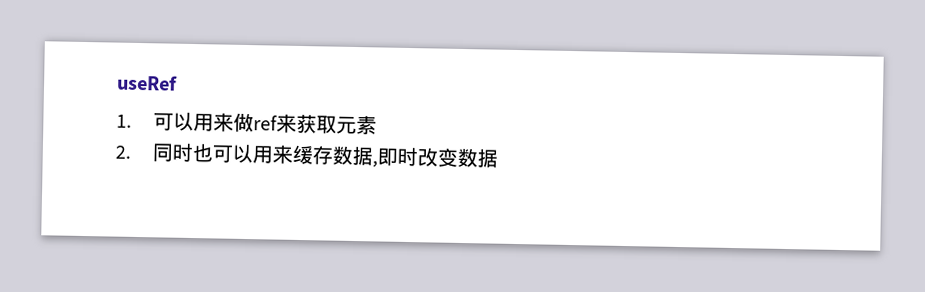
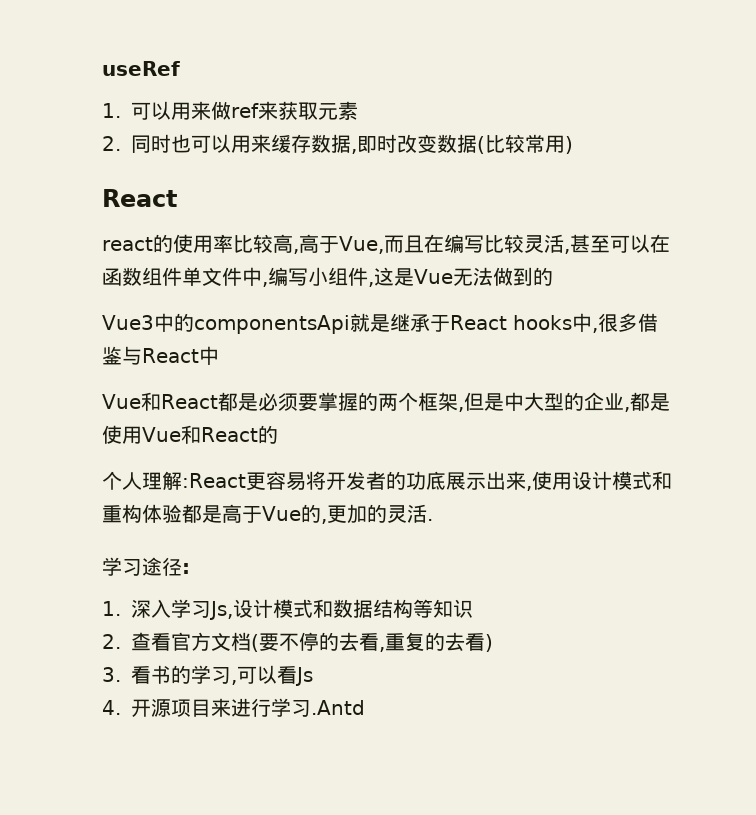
(498, 158) none -> [477,134,573,154] [102,189,177,207] [102,234,670,254] [102,267,553,287] [102,313,658,334] [102,346,219,365] [102,392,670,412] [102,425,278,444] [102,471,672,491] [102,504,433,524] [102,557,190,576] [102,599,473,620] [102,632,493,652] [102,665,313,686] [102,698,365,717] (比较常用) // React // react的使用率比较高,高于Vue,而且在编写比较灵活,甚至可以在函数组件单文件中,编写小组件,这是Vue无法做到的 // Vue3中的componentsApi就是继承于React hooks中,很多借鉴与React中 // Vue和React都是必须要掌握的两个框架,但是中大型的企业,都是使用Vue和React的 // 个人理解:React更容易将开发者的功底展示出来,使用设计模式和重构体验都是高于Vue的,更加的灵活. // 学习途径: // 1.深入学习Js,设计模式和数据结构等知识 // 2.查看官方文档(要不停的去看,重复的去看) // 3.看书的学习,可以看Js // 4.开源项目来进行学习.Antd

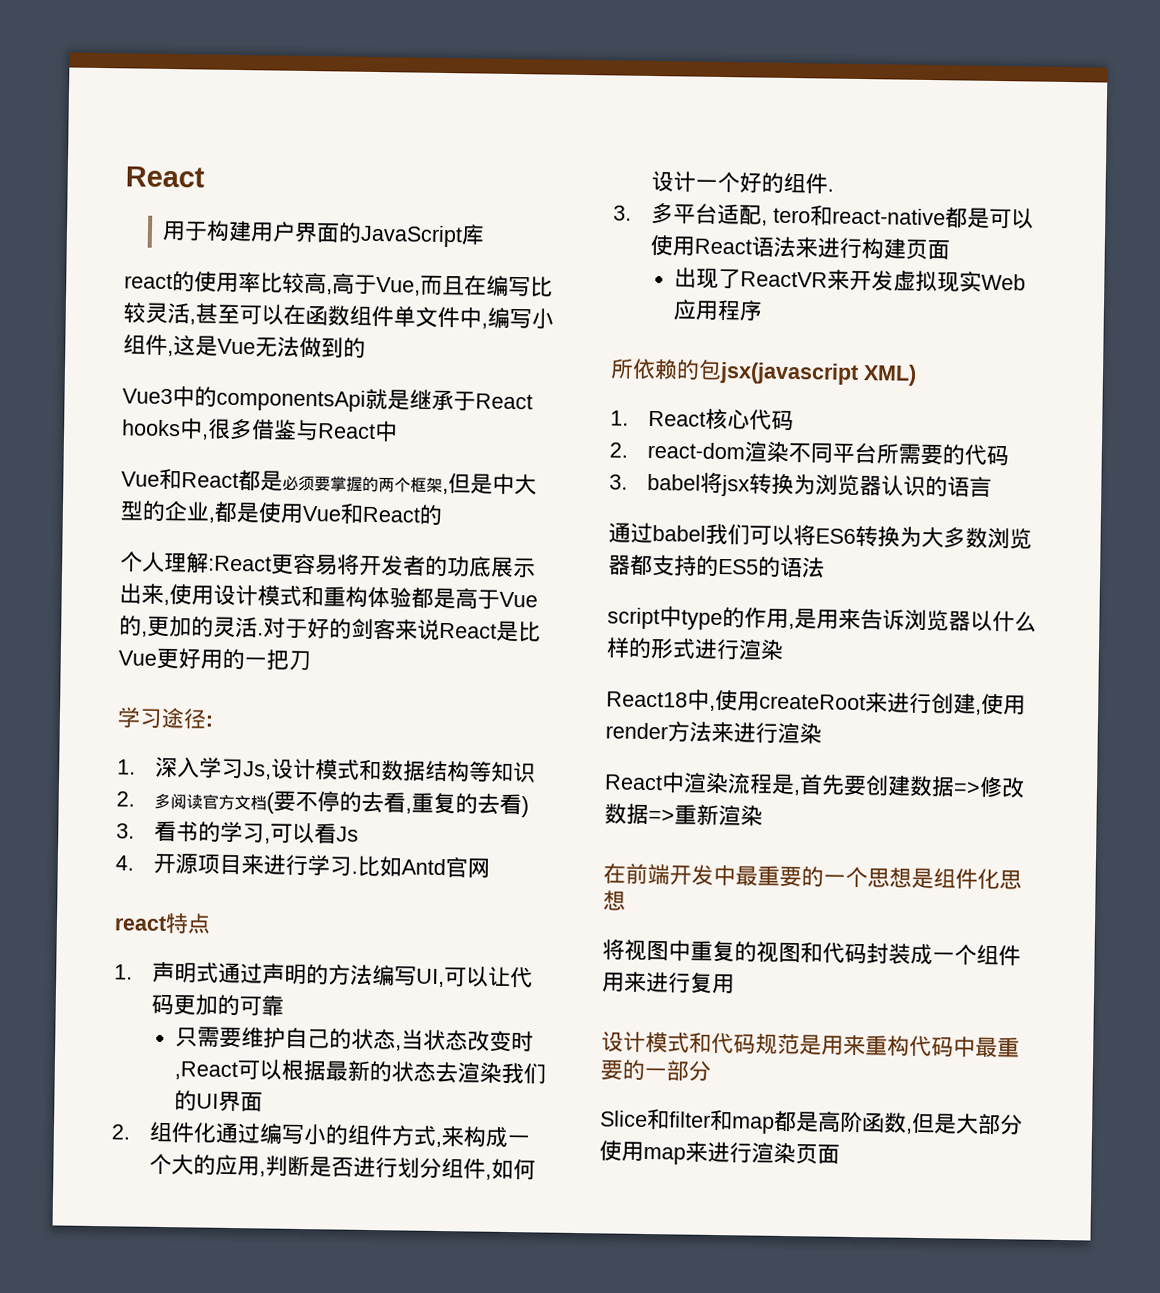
[102,61,180,76] [102,101,358,120] [102,134,573,154] [102,189,177,207] useRef // 1.可以用来做ref来获取元素 // 2.同时也可以用来缓存数据,即时改变数据(比较常用) // React -> [125,166,205,188] [162,220,486,248] React // 用于构建用户界面的JavaScript库
(433, 520) none -> [263,617,541,642] [118,647,311,671] 对于好的剑客来说React是比Vue更好用的一把刀
[131,632,171,651] 查看 -> [154,792,204,810] 多阅读
[311,700,365,715] .Antd -> [351,855,491,878] [114,913,211,934] [114,961,534,988] [151,993,285,1016] [174,1026,534,1053] [173,1059,546,1084] [173,1090,263,1112] [111,1121,531,1148] [149,1153,537,1181] [651,170,835,194] [613,202,1035,229] [650,234,951,261] [673,267,1026,293] [672,299,763,321] [610,358,917,386] [610,408,795,432] [609,441,1010,467] [609,471,993,497] [608,522,1032,549] [608,554,825,578] [607,606,1037,633] [606,637,784,661] [606,689,1026,715] [605,721,822,745] [604,772,1025,799] [604,803,763,827] [603,862,1022,890] [603,890,626,911] [602,938,1021,966] [602,971,735,994] [601,1031,1020,1058] [600,1059,712,1081] [600,1109,1023,1135] [599,1140,840,1165] .比如Antd官网 // react特点 // 1.声明式通过声明的方法编写UI,可以让代码更加的可靠 // 只需要维护自己的状态,当状态改变时,React可以根据最新的状态去渲染我们的UI界面 // 2.组件化通过编写小的组件方式,来构成一个大的应用,判断是否进行划分组件,如何设计一个好的组件. // 3.多平台适配, tero和react-native都是可以使用React语法来进行构建页面 // 出现了ReactVR来开发虚拟现实Web应用程序 // 所依赖的包jsx(javascript XML) // 1. React核心代码 // 2. react-dom渲染不同平台所需要的代码 // 3. babel将jsx转换为浏览器认识的语言 // 通过babel我们可以将ES6转换为大多数浏览器都支持的ES5的语法 // script中type的作用,是用来告诉浏览器以什么样的形式进行渲染 // React18中,使用createRoot来进行创建,使用render方法来进行渲染 // React中渲染流程是,首先要创建数据=>修改数据=>重新渲染 // 在前端开发中最重要的一个思想是组件化思想 // 将视图中重复的视图和代码封装成一个组件用来进行复用 // 设计模式和代码规范是用来重构代码中最重要的一部分 // Slice和filter和map都是高阶函数,但是大部分使用map来进行渲染页面

